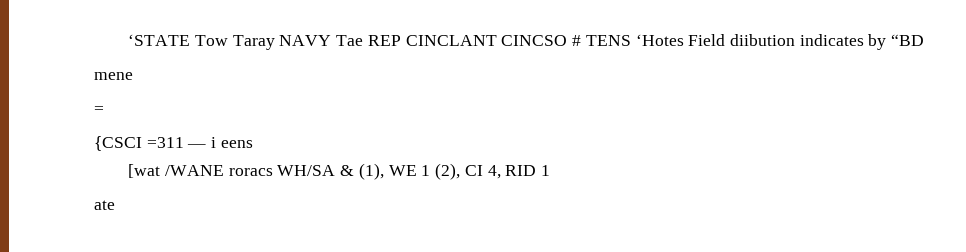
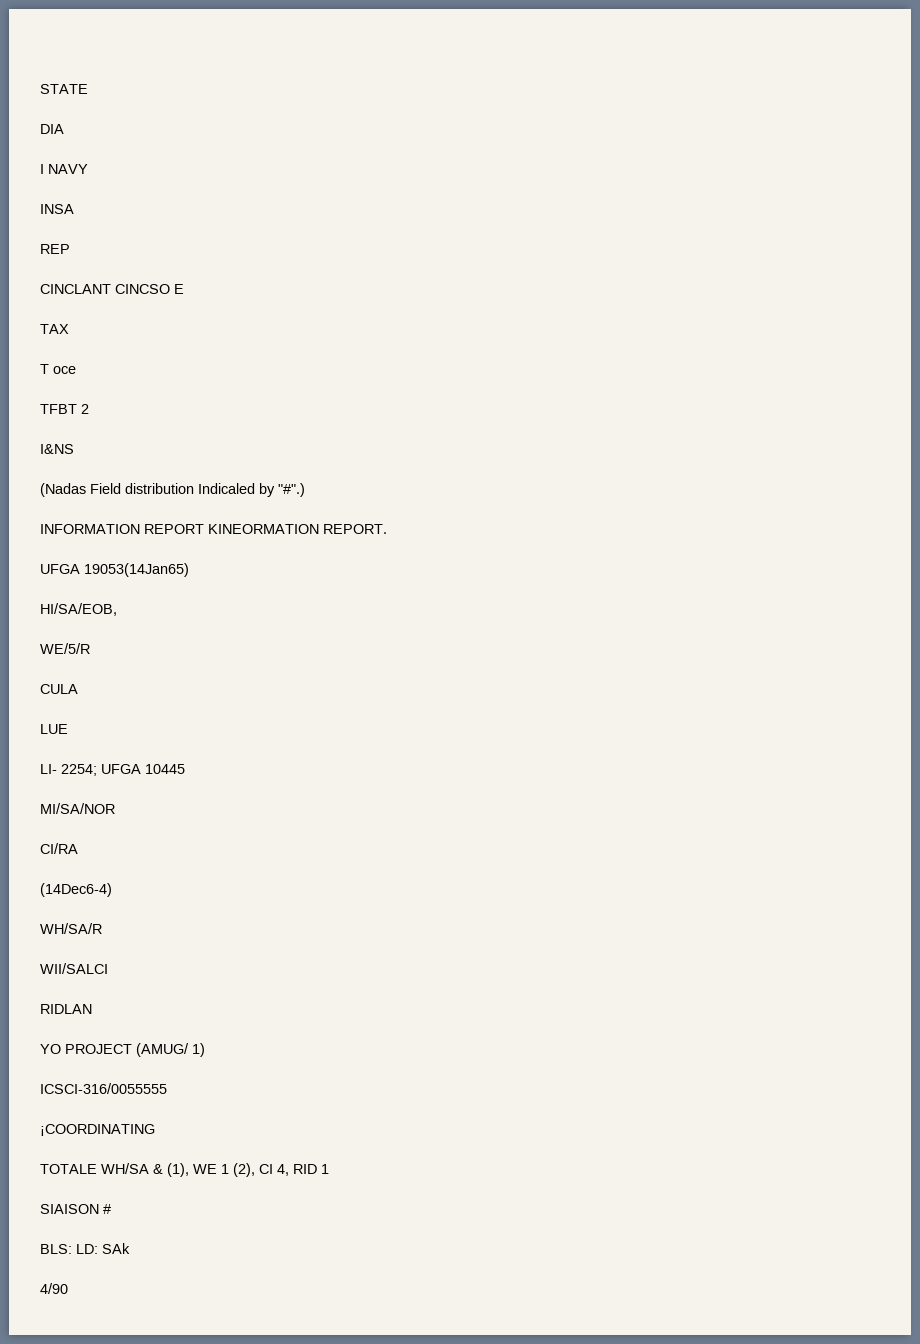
[128,34,275,50] ‘STATE Tow Taray -> [40,84,88,94] [40,124,64,134] [40,164,44,174] STATE // DIA // I
[336,35,364,46] Tae -> [40,204,74,214] // INSA //
(401, 40) none -> (70, 249) //
[572,34,925,50] [94,72,133,80] [94,106,104,114] [94,136,253,151] [128,164,273,178] # TENS ‘Hotes Field diibution indicates by “BD // mene // = // {CSCI =311 — i eens // [wat /WANE roracs -> [174,284,184,294] [40,324,69,334] [40,364,76,374] [40,404,89,414] [40,444,74,454] [40,483,305,497] [40,524,387,534] [40,563,189,577] [40,603,117,616] [40,643,90,654] [40,684,78,694] [40,724,68,734] [40,764,185,776] [40,803,115,814] [40,843,78,854] [40,883,112,897] [40,923,102,934] [40,963,108,974] [40,1004,92,1014] [40,1043,205,1057] [40,1083,167,1094] [40,1124,155,1136] [40,1164,97,1174] E // TAX // T oce // TFBT 2 // I&NS // (Nadas Field distribution Indicaled by "#".) // INFORMATION REPORT KINEORMATION REPORT. // UFGA 19053(14Jan65) // HI/SA/EOB, // WE/5/R // CULA // LUE // LI- 2254; UFGA 10445 // MI/SA/NOR // CI/RA // (14Dec6-4) // WH/SA/R // WII/SALCI // RIDLAN // YO PROJECT (AMUG/ 1) // ICSCI-316/0055555 // ¡COORDINATING // TOTALE
[94,200,115,210] ate -> [40,1204,111,1214] [40,1243,130,1254] [40,1283,68,1294] SIAISON # // BLS: LD: SAk // 4/90

